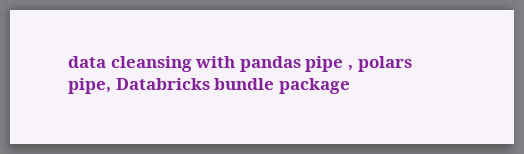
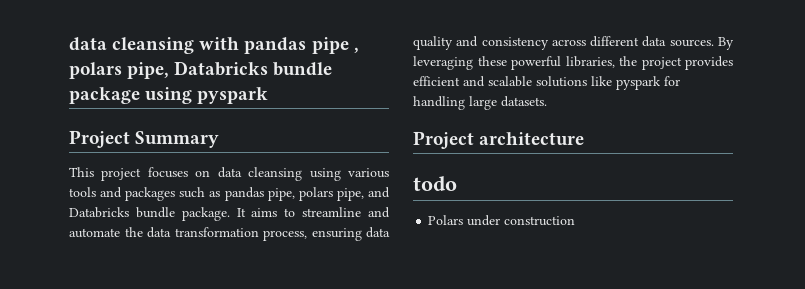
(350, 86) none -> [145,87,269,104] [69,130,220,148] [69,167,389,181] [69,187,390,201] [69,207,390,221] [69,227,390,241] [413,36,734,50] [413,56,733,70] [413,76,680,90] [413,96,547,110] [413,131,585,149] [413,176,457,191] [428,215,576,226] using pyspark // Project Summary // This project focuses on data cleansing using various tools and packages such as pandas pipe, polars pipe, and Databricks bundle package. It aims to streamline and automate the data transformation process, ensuring data quality and consistency across different data sources. By leveraging these powerful libraries, the project provides efficient and scalable solutions like pyspark for handling large datasets. // Project architecture // todo // Polars under construction

